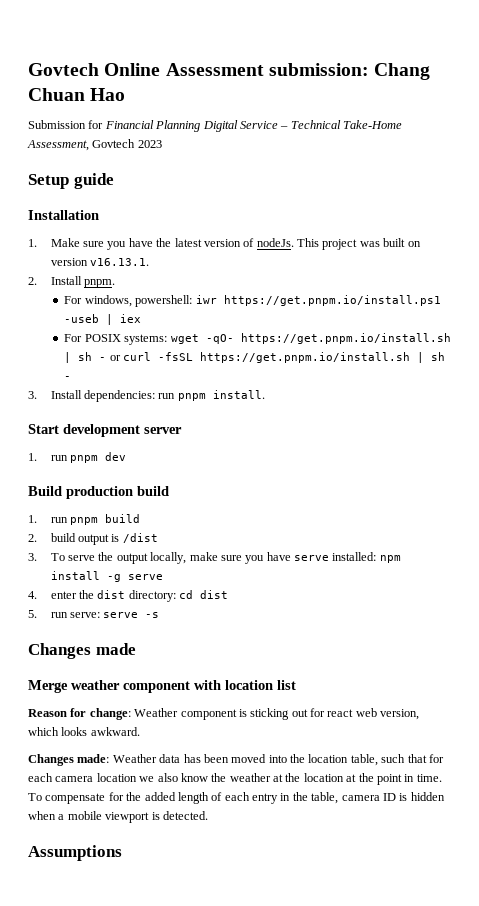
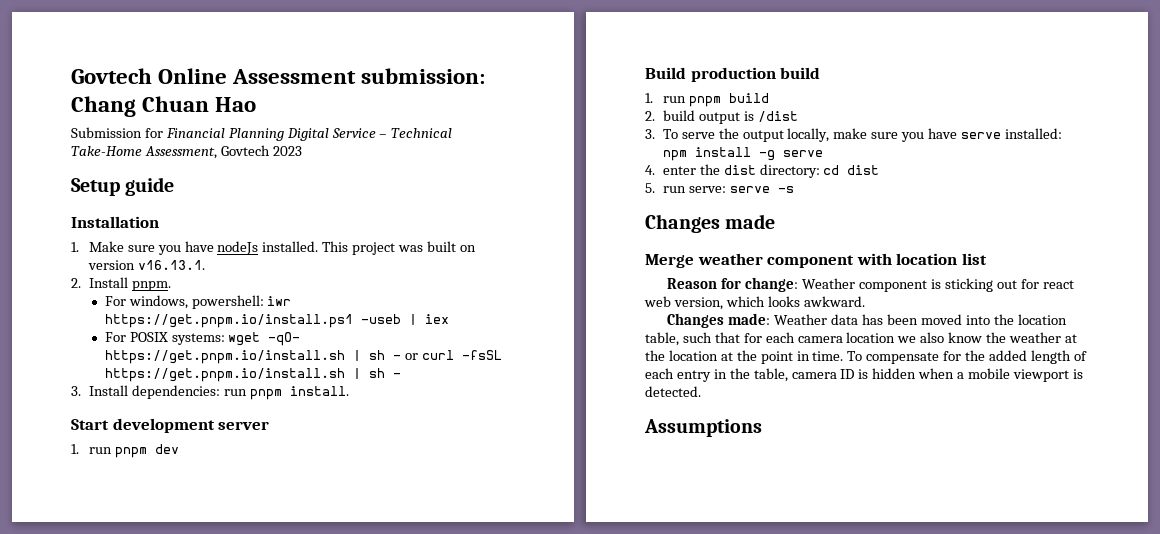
[156,238,294,247] the latest version of nodeJs. -> [217,241,319,255] nodeJs installed.

